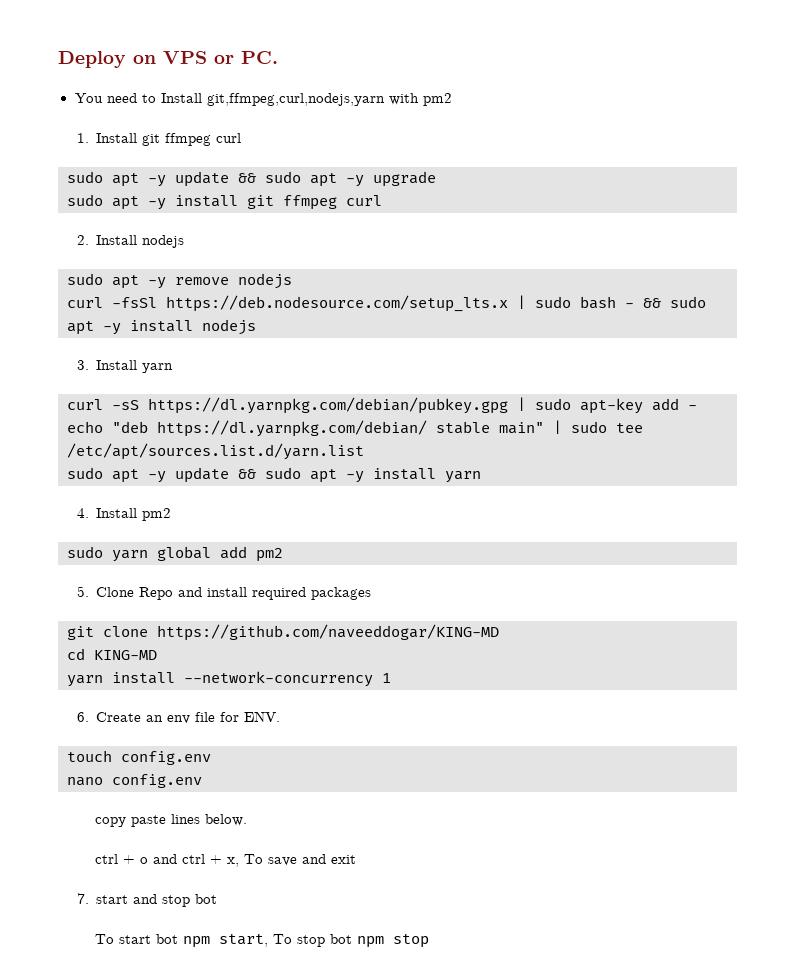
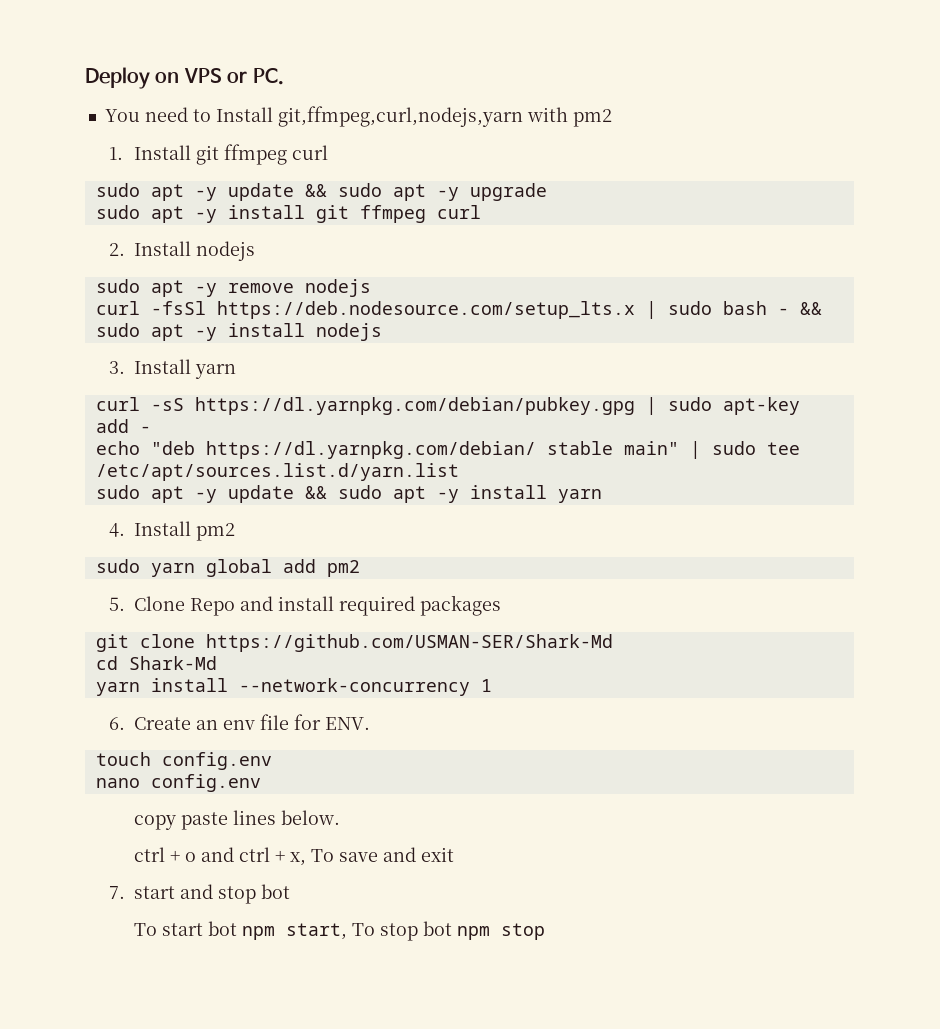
[157,624,499,641] https://github.com/naveeddogar/KING-MD -> [205,634,613,652] https://github.com/USMAN-SER/Shark-Md
[94,650,157,660] KING-MD -> [128,656,217,670] Shark-Md

